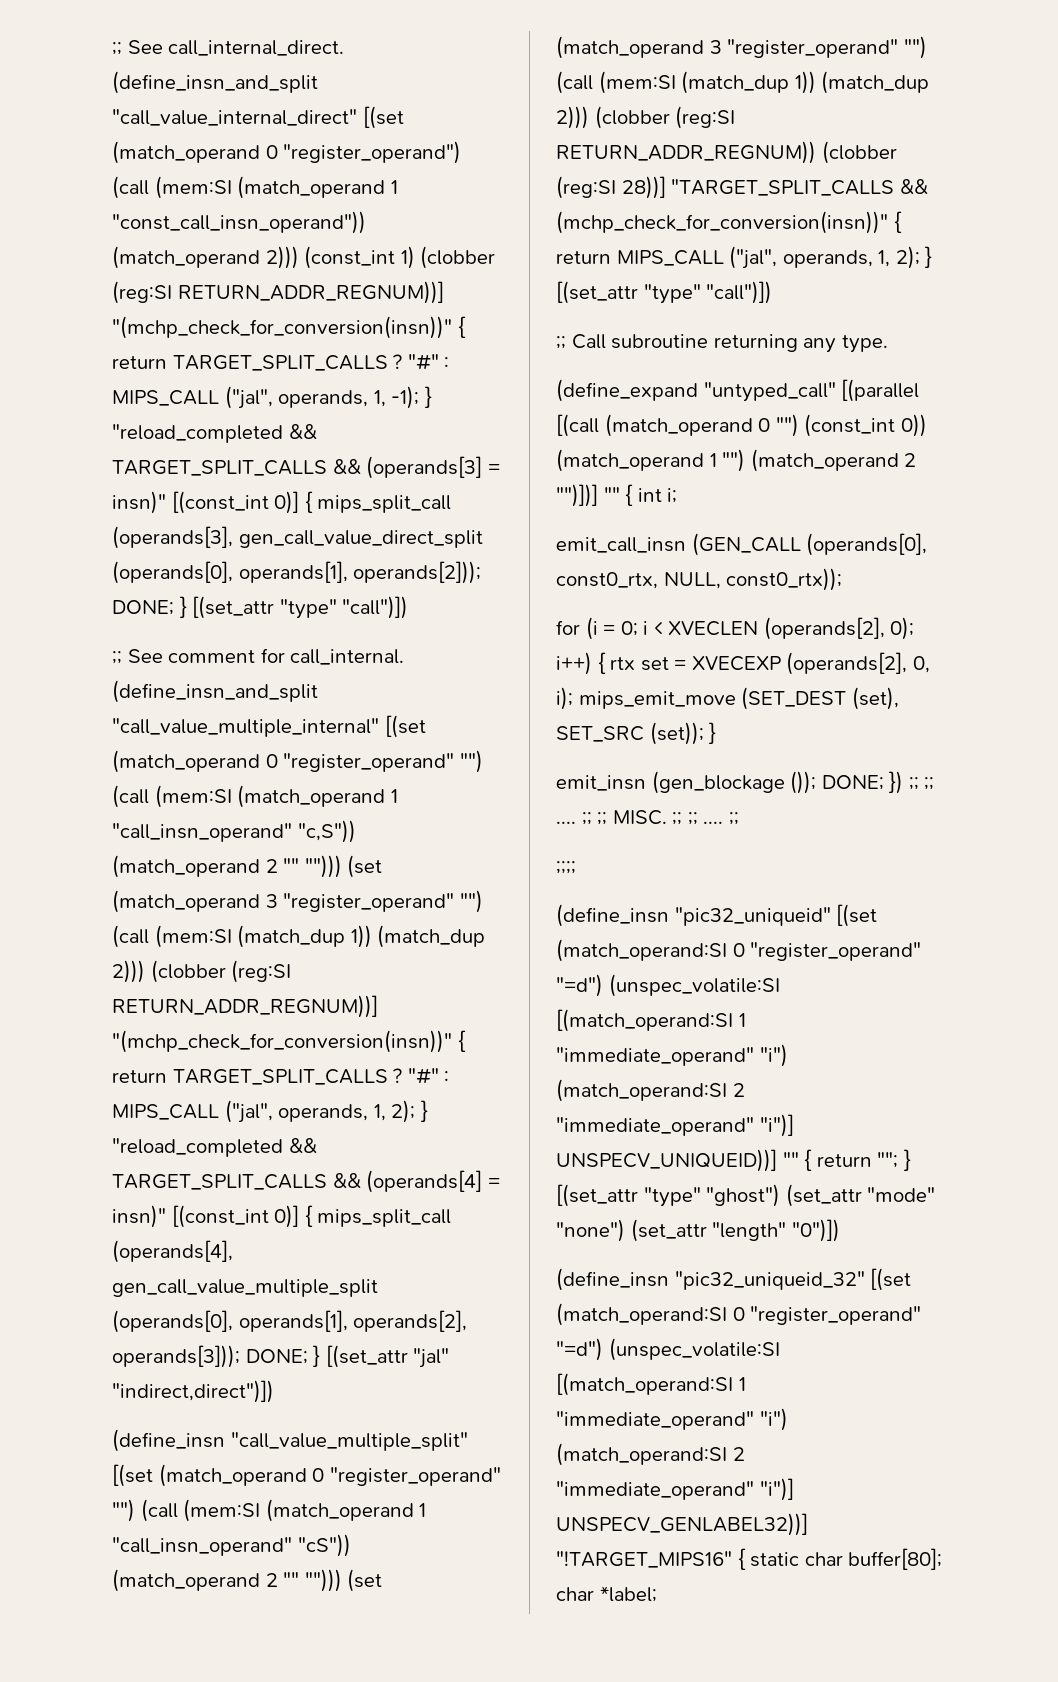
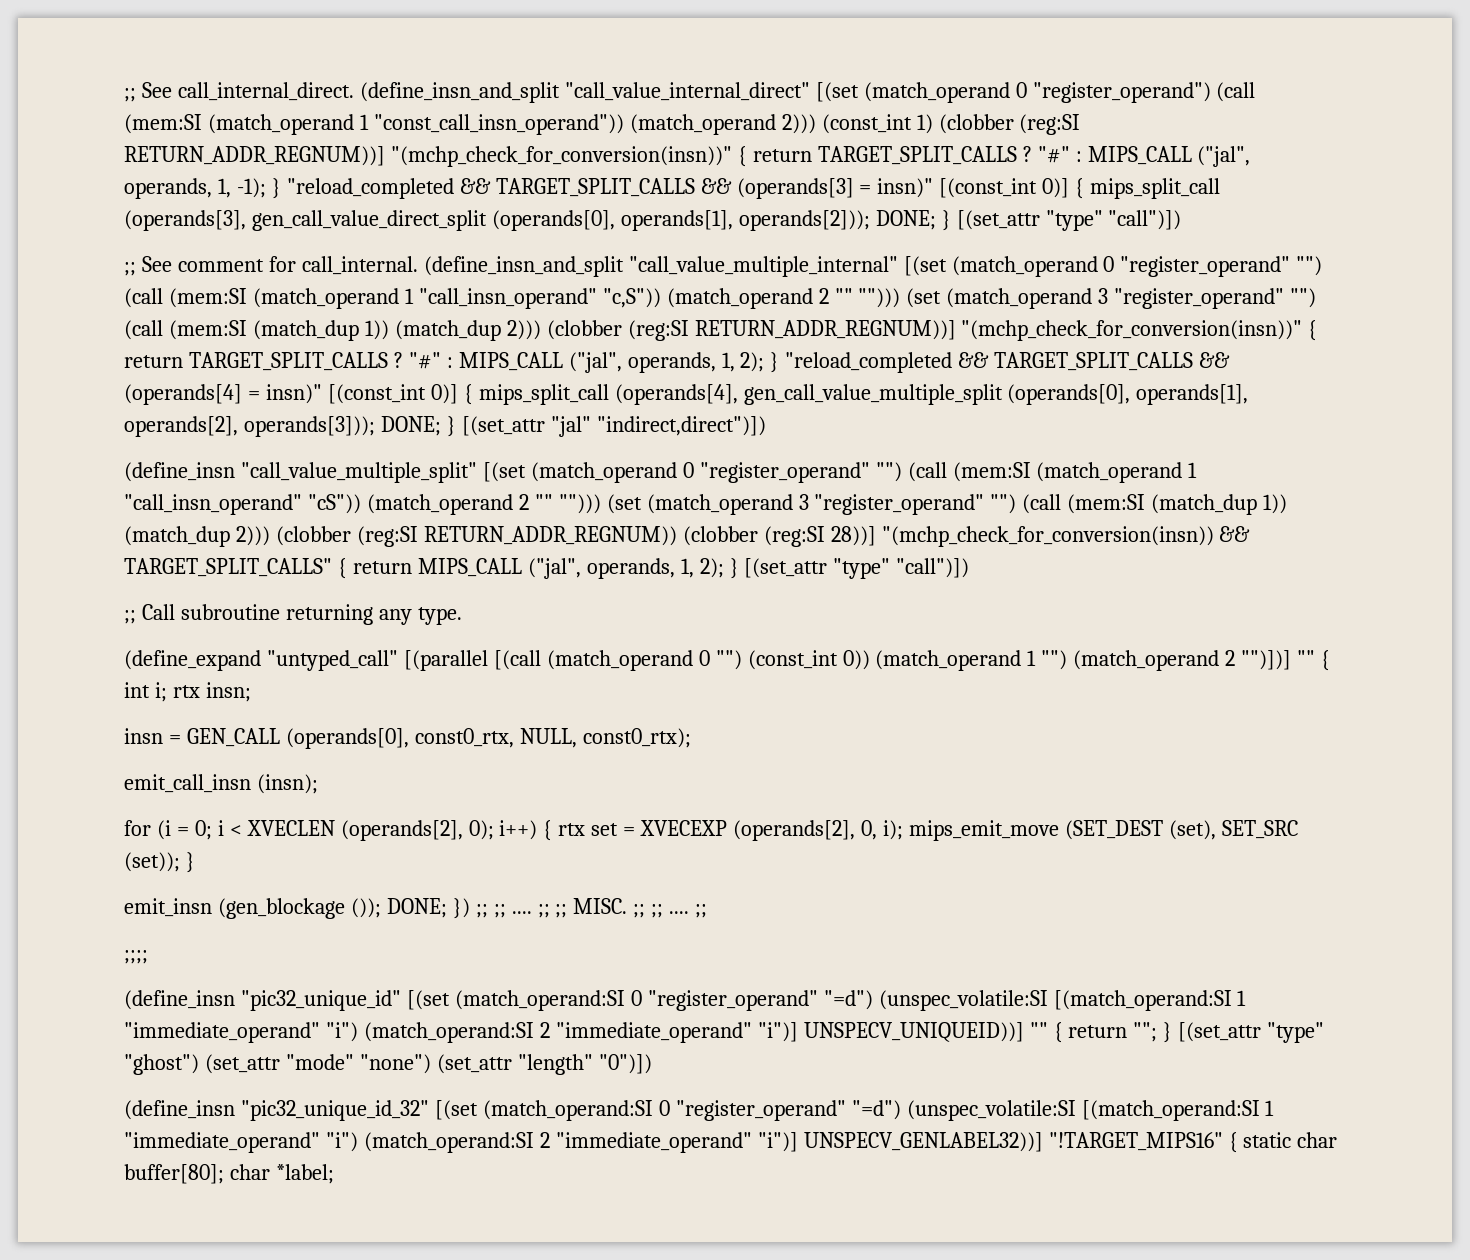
[671,179,928,196] [556,211,888,234] "TARGET_SPLIT_CALLS && (mchp_check_for_conversion(insn))" -> [881,526,1251,547] [124,558,332,577] "(mchp_check_for_conversion(insn)) && TARGET_SPLIT_CALLS"
[556,533,928,556] [556,568,843,591] // emit_call_insn (GEN_CALL (operands[0], const0_rtx, NULL, const0_rtx)); -> [172,682,251,702] [124,728,691,749] [124,774,318,794] rtx insn; // insn = GEN_CALL (operands[0], const0_rtx, NULL, const0_rtx); // emit_call_insn (insn);
[674,907,831,926] "pic32_uniqueid" -> [240,990,401,1011] "pic32_unique_id"
[674,1271,865,1290] "pic32_uniqueid_32" -> [240,1100,429,1121] "pic32_unique_id_32"

